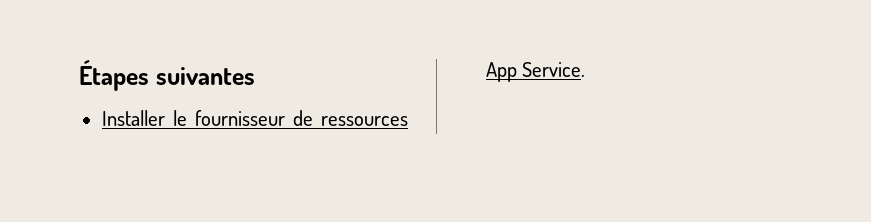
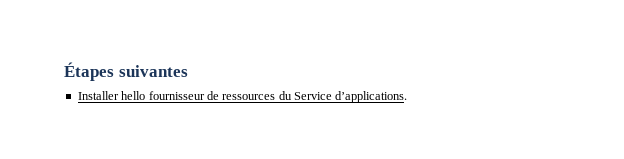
[172,110,187,126] le -> [121,91,146,100] hello
[485,62,586,82] App Service. -> [278,91,408,103] du Service d’applications.

